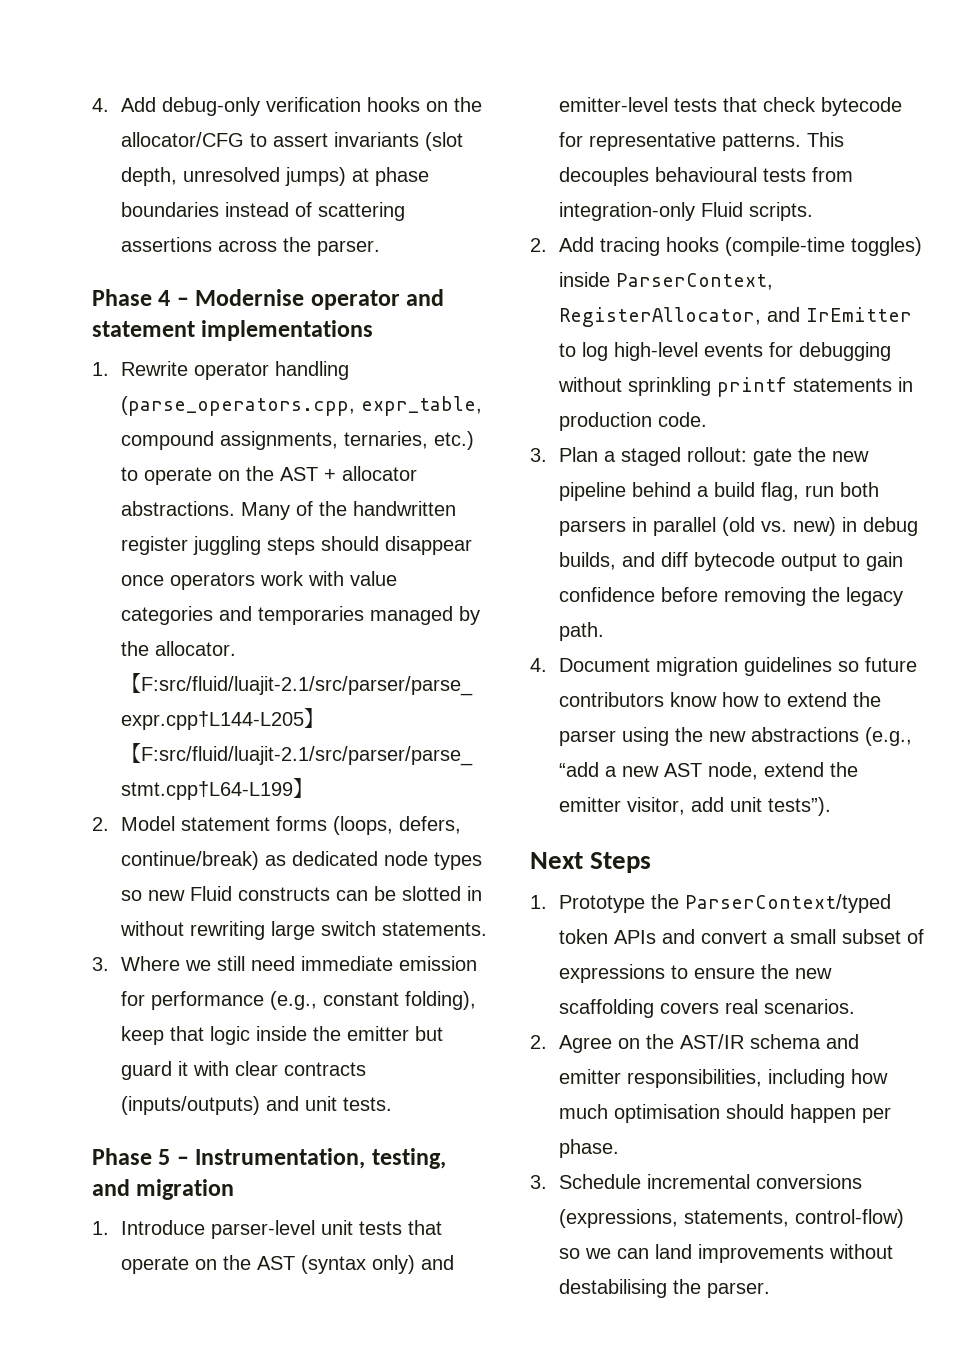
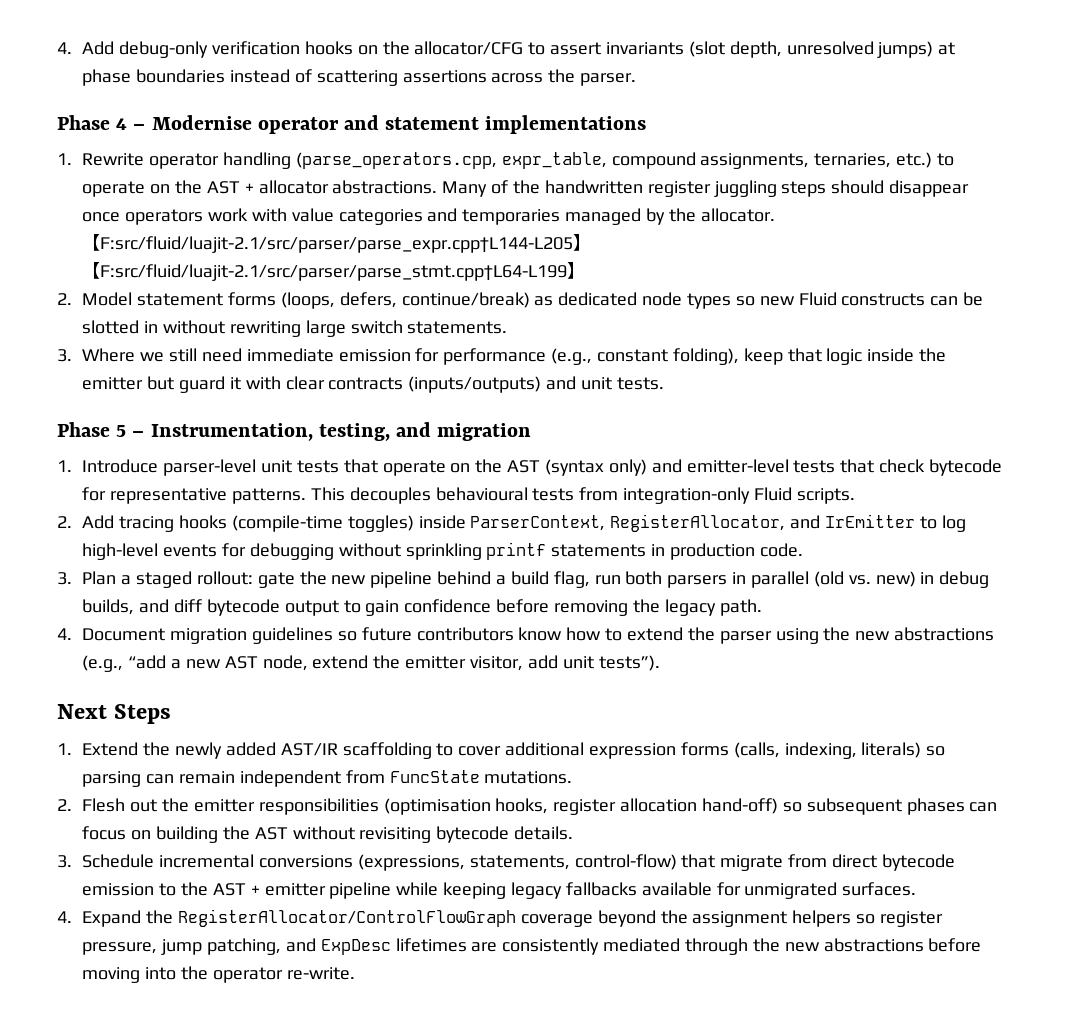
[559,894,892,913] [559,929,925,944] [559,964,833,983] [559,999,856,1018] [530,1034,860,1053] [559,1069,889,1088] [559,1104,892,1123] [559,1139,620,1158] Prototype the ParserContext/typed token APIs and convert a small subset of expressions to ensure the new scaffolding covers real scenarios. // 2. Agree on the AST/IR schema and emitter responsibilities, including how much optimisation should happen per phase. -> [82,742,946,759] [82,770,573,787] [57,798,998,815] [82,826,574,843] Extend the newly added AST/IR scaffolding to cover additional expression forms (calls, indexing, literals) so parsing can remain independent from FuncState mutations. // 2. Flesh out the emitter responsibilities (optimisation hooks, register allocation hand-off) so subsequent phases can focus on building the AST without revisiting bytecode details.
[559,1244,894,1263] [559,1279,771,1298] so we can land improvements without destabilising the parser. -> [681,854,955,871] [82,882,917,899] [57,909,943,927] [82,938,982,955] [82,966,355,983] that migrate from direct bytecode emission to the AST + emitter pipeline while keeping legacy fallbacks available for unmigrated surfaces. // 4. Expand the RegisterAllocator/ControlFlowGraph coverage beyond the assignment helpers so register pressure, jump patching, and ExpDesc lifetimes are consistently mediated through the new abstractions before moving into the operator re-write.

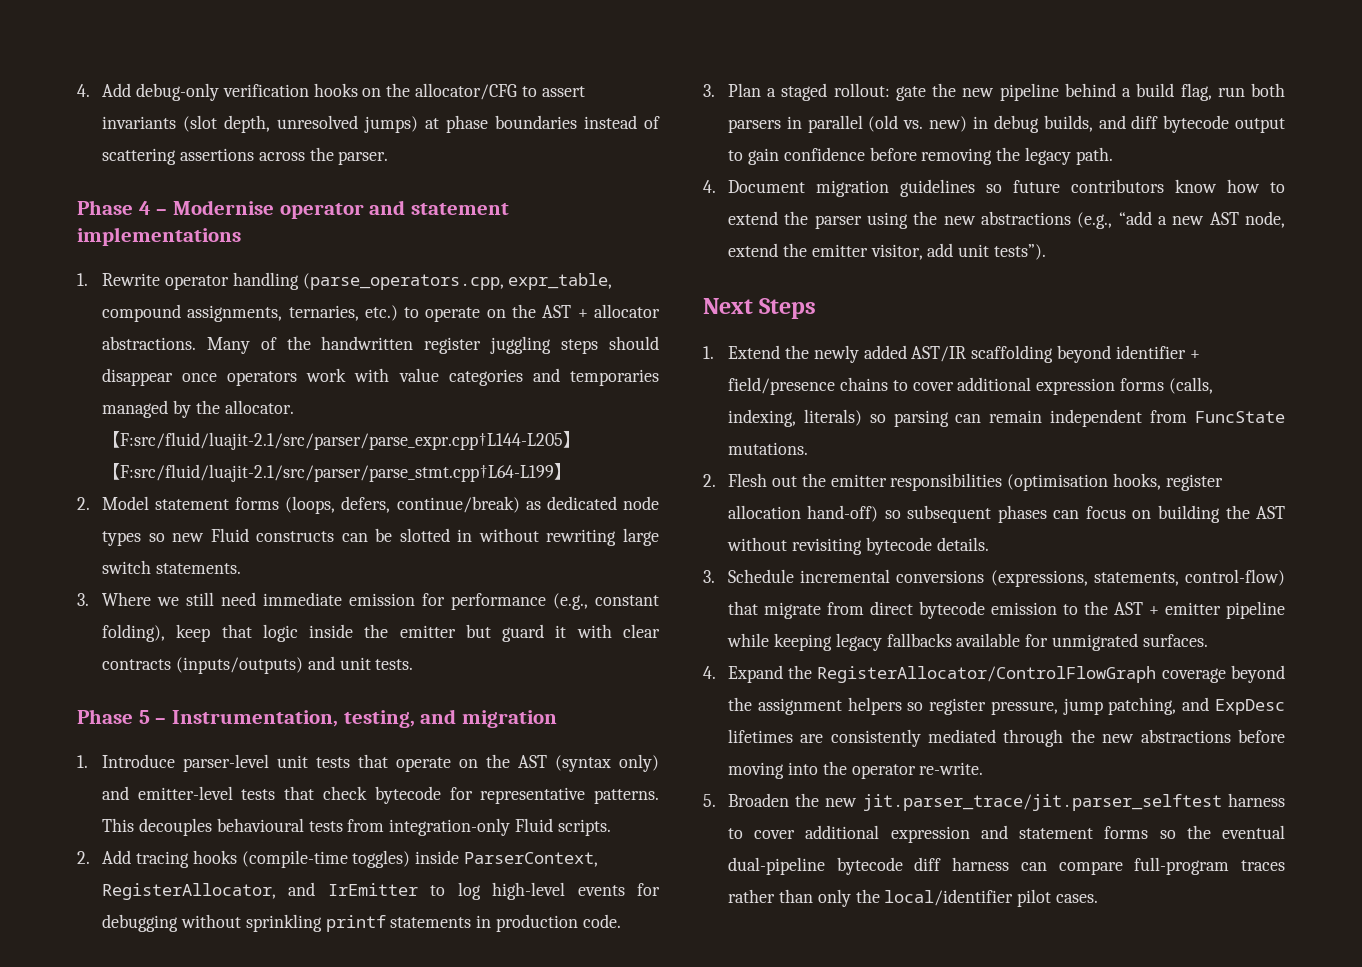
(432, 750) none -> [1057,345,1200,363] [727,377,888,395] beyond identifier + field/presence chains
(355, 973) none -> [703,793,1285,811] [727,825,1285,843] [727,857,1285,875] [727,889,1099,907] // 5. Broaden the new jit.parser_trace/jit.parser_selftest harness to cover additional expression and statement forms so the eventual dual-pipeline bytecode diff harness can compare full-program traces rather than only the local/identifier pilot cases.

